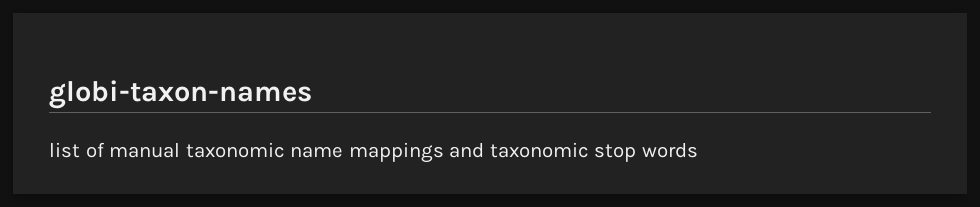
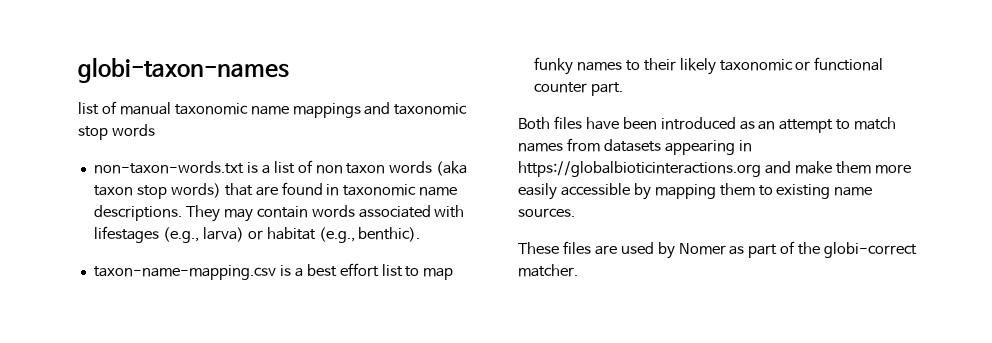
(698, 150) none -> [93,160,468,176] [93,182,458,199] [93,205,465,222] [93,226,421,243] [93,263,454,280] [533,57,884,75] [533,82,623,96] [518,116,897,133] [518,138,752,155] [518,161,911,177] [518,183,873,200] [518,208,575,218] [518,241,918,259] [518,264,578,277] // non-taxon-words.txt is a list of non taxon words (aka taxon stop words) that are found in taxonomic name descriptions. They may contain words associated with lifestages (e.g., larva) or habitat (e.g., benthic). // taxon-name-mapping.csv is a best effort list to map funky names to their likely taxonomic or functional counter part. // Both files have been introduced as an attempt to match names from datasets appearing in https://globalbioticinteractions.org and make them more easily accessible by mapping them to existing name sources. // These files are used by Nomer as part of the globi-correct matcher.

